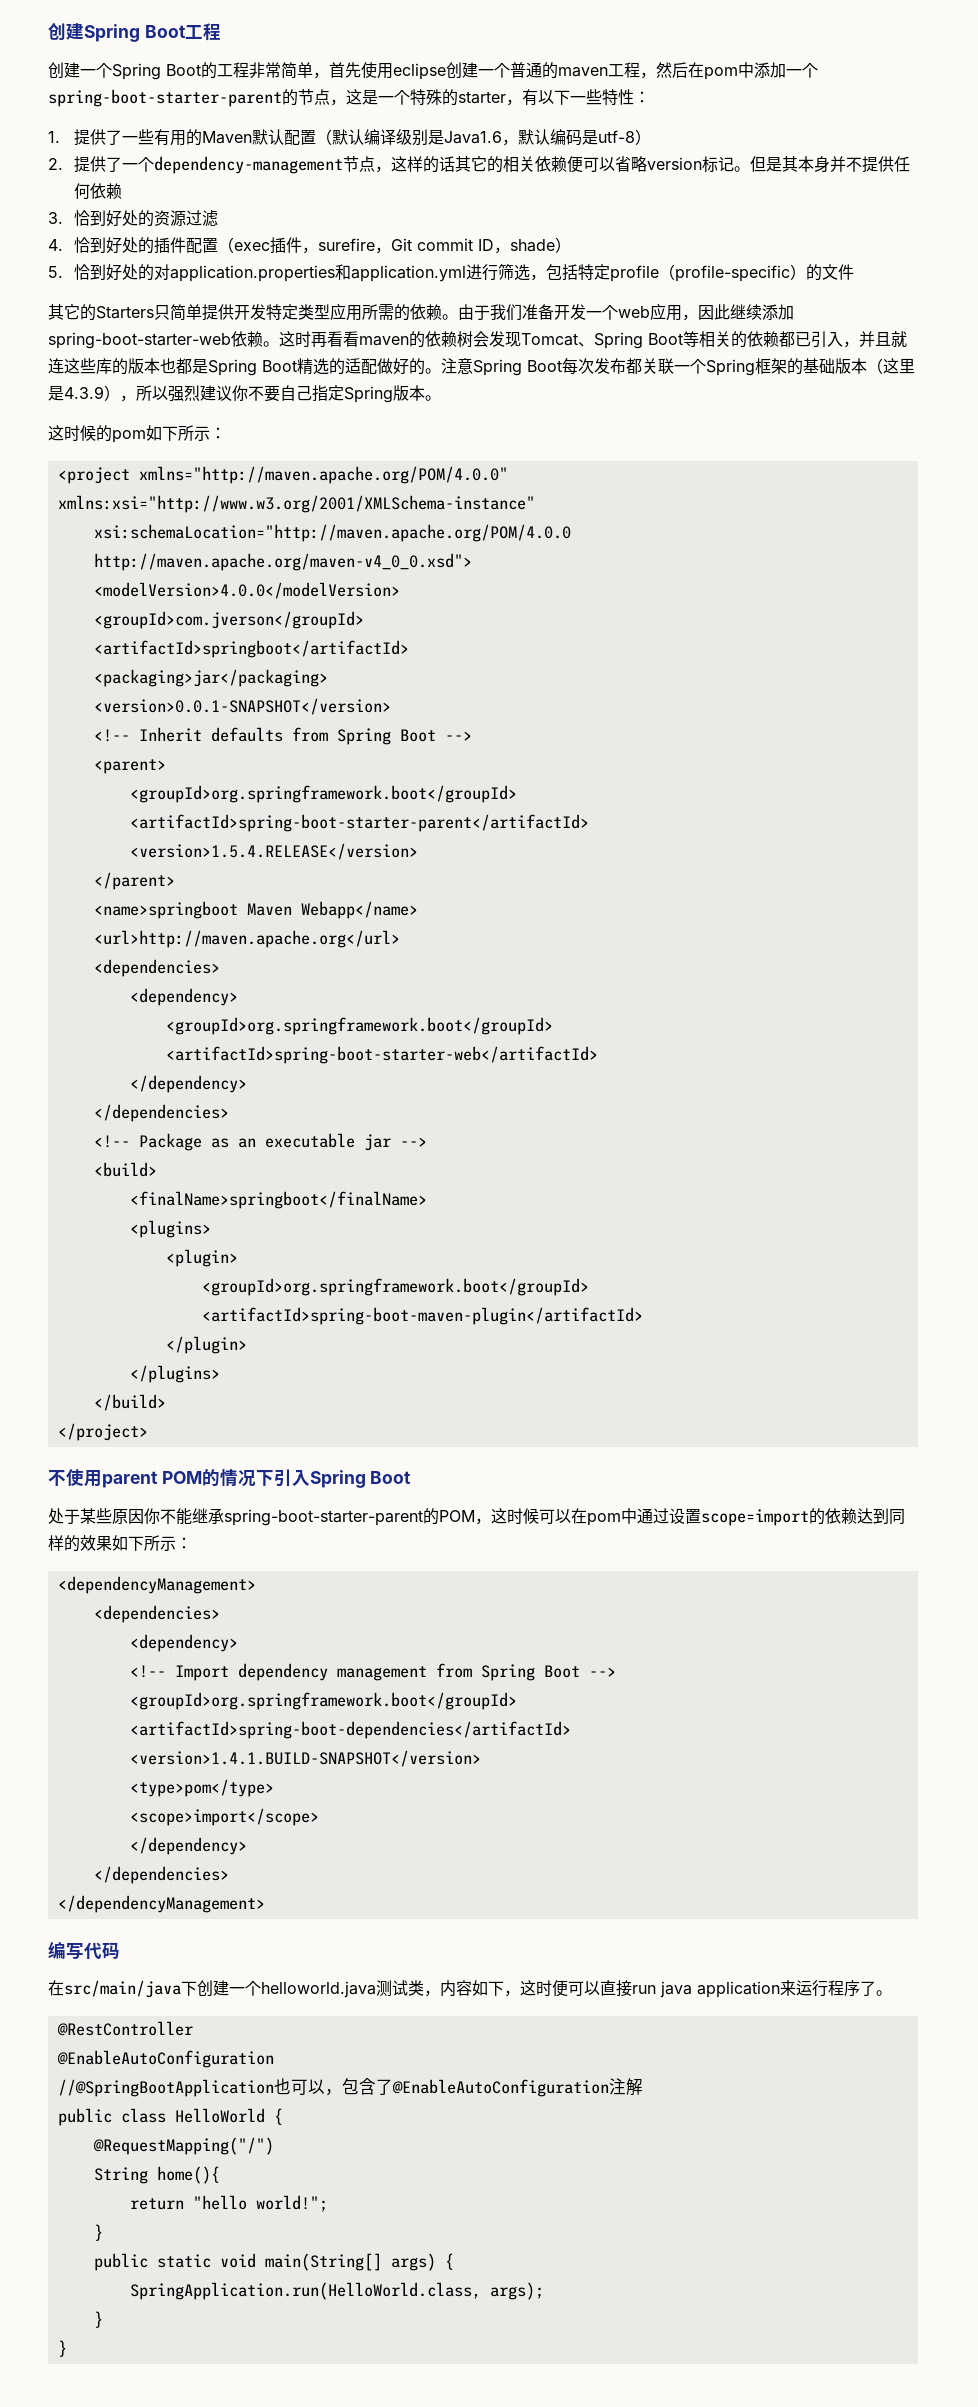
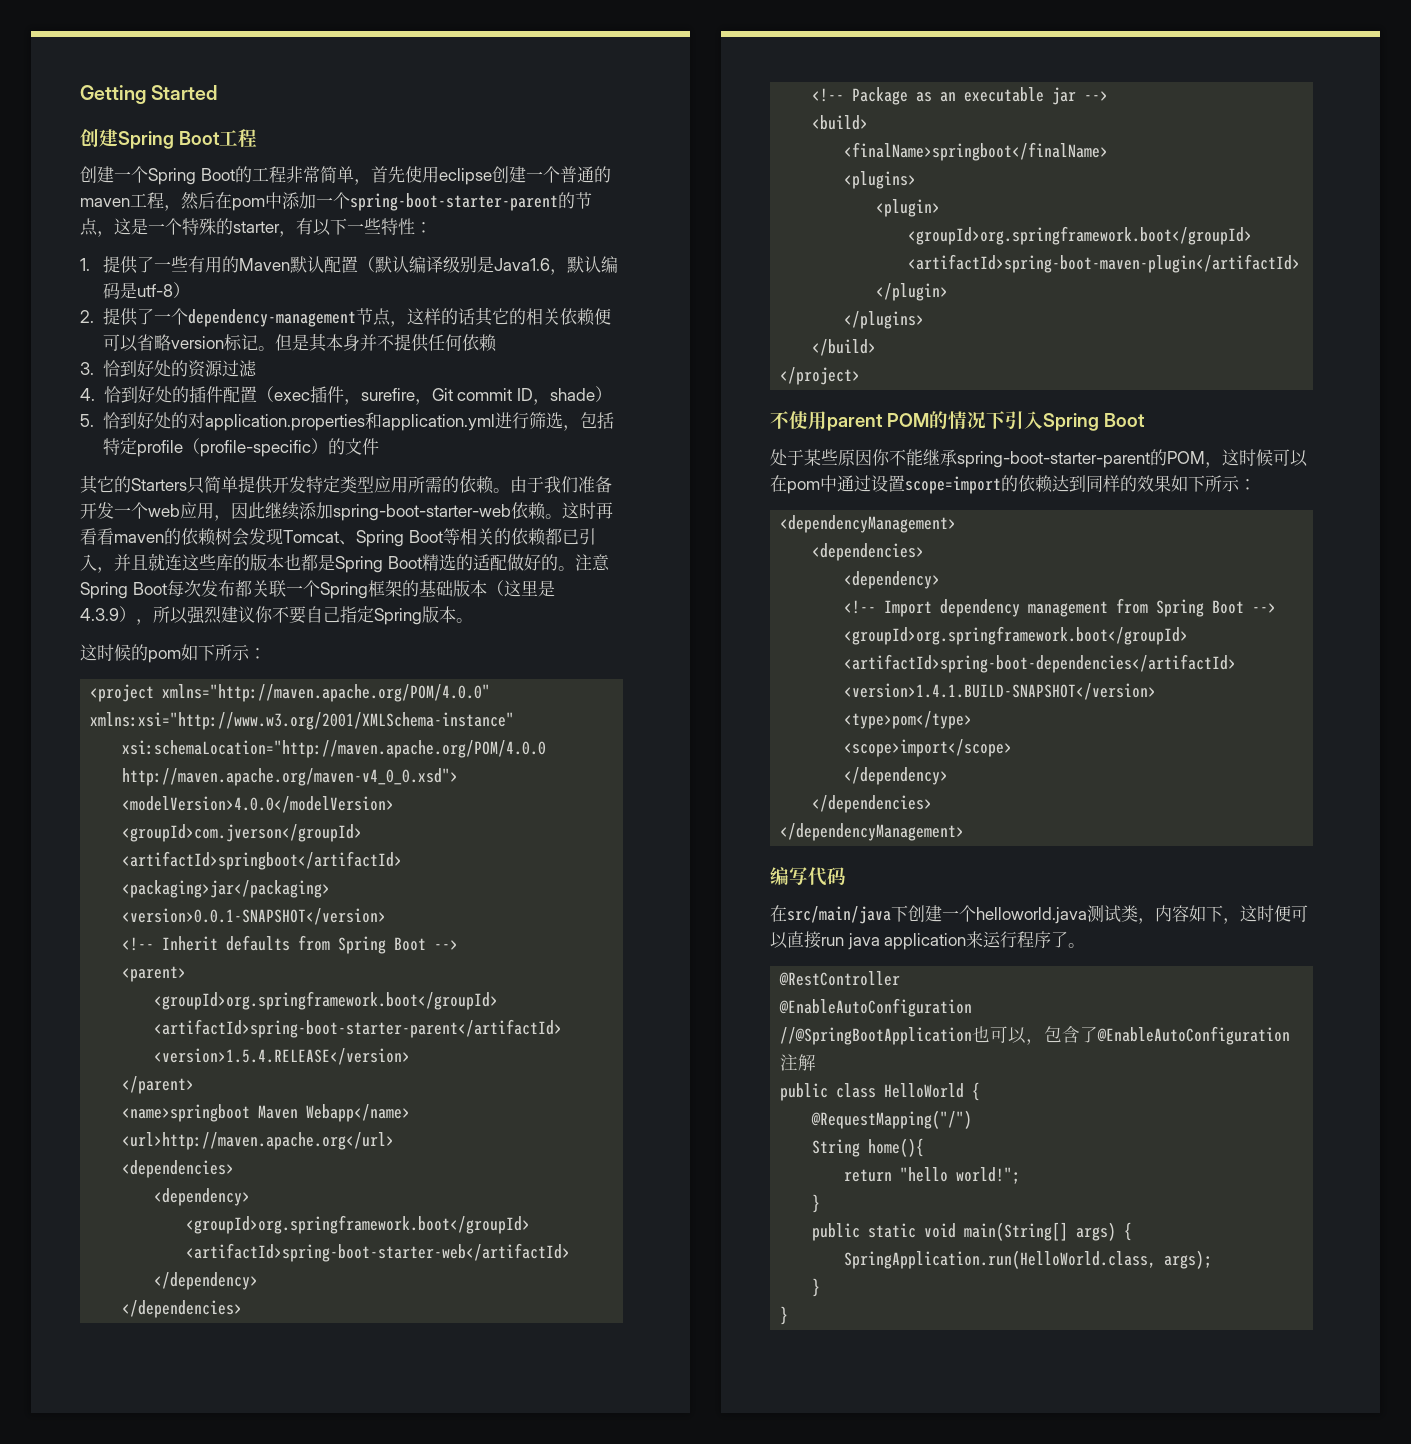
(48, 31) none -> [80,85,218,104] Getting Started //

